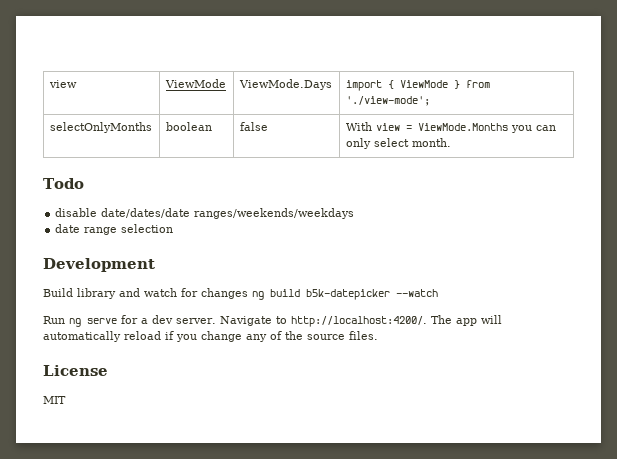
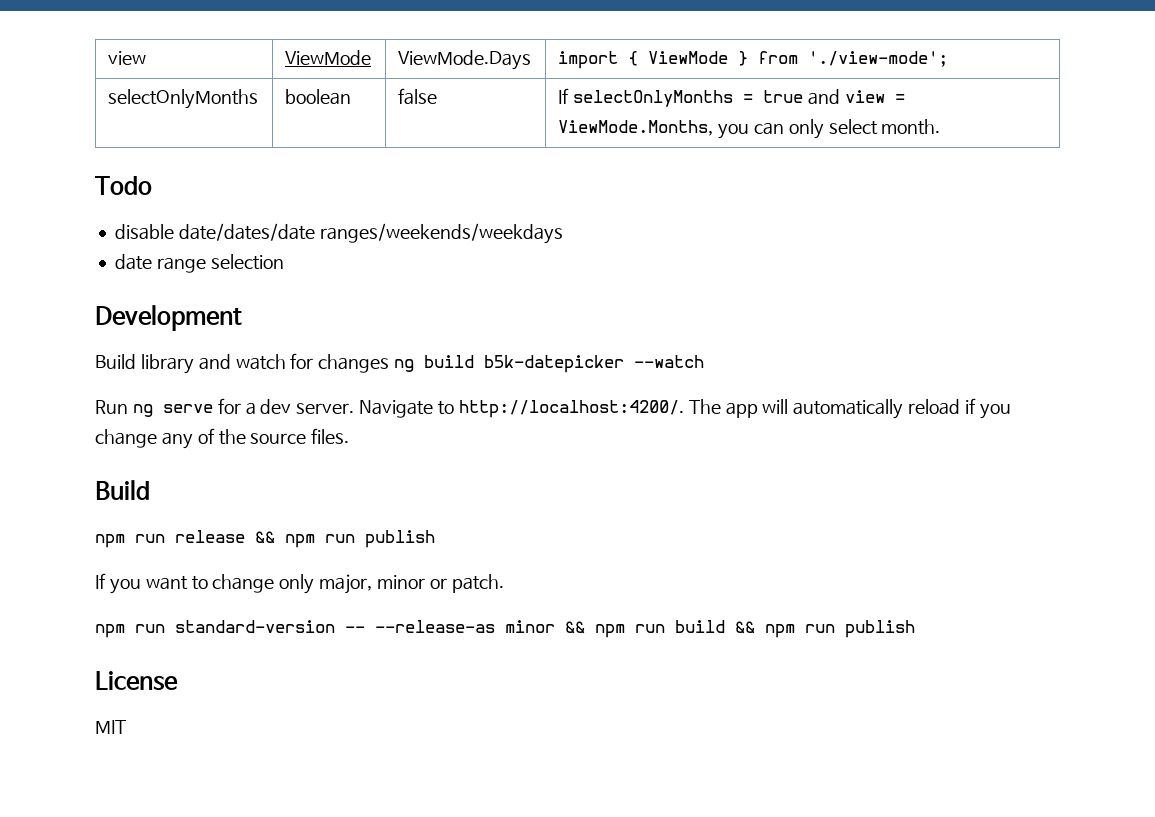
[345,122,372,131] With -> [558,88,840,107] If selectOnlyMonths = true and
[417,123,508,131] ViewMode.Months -> [558,120,714,136] ViewMode.Months,
(378, 335) none -> [95,480,150,500] [95,530,435,548] [95,573,504,594] [95,620,915,638] // Build // npm run release && npm run publish // If you want to change only major, minor or patch. // npm run standard-version -- --release-as minor && npm run build && npm run publish

